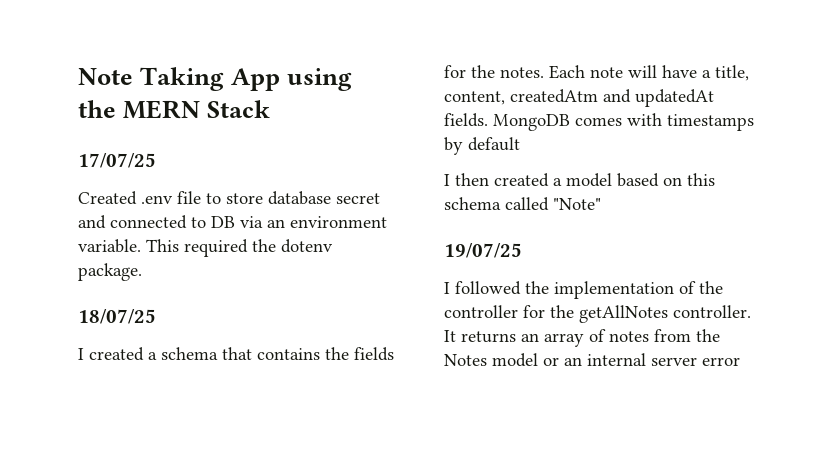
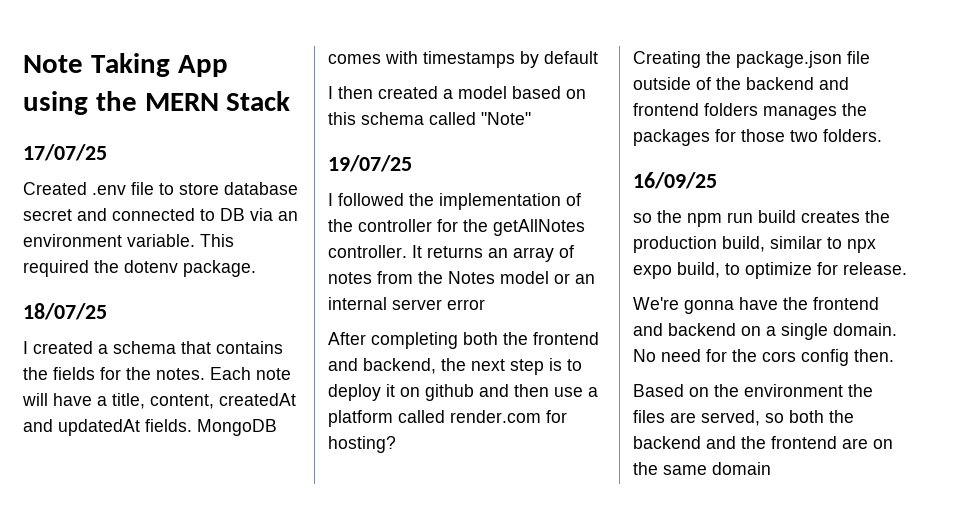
[510,89,598,103] createdAtm -> [219,393,296,406] createdAt
(740, 361) none -> [328,332,599,349] [328,358,582,375] [328,384,598,401] [328,410,567,427] [328,436,396,453] [633,51,870,68] [633,77,849,90] [633,103,867,120] [633,129,882,146] [633,172,717,189] [633,210,890,227] [633,236,876,253] [633,262,907,279] [633,297,879,314] [633,323,897,340] [633,349,894,366] [633,384,873,397] [633,410,854,426] [633,436,893,449] [633,462,771,475] // After completing both the frontend and backend, the next step is to deploy it on github and then use a platform called render.com for hosting? // Creating the package.json file outside of the backend and frontend folders manages the packages for those two folders. // 16/09/25 // so the npm run build creates the production build, similar to npx expo build, to optimize for release. // We're gonna have the frontend and backend on a single domain. No need for the cors config then. // Based on the environment the files are served, so both the backend and the frontend are on the same domain

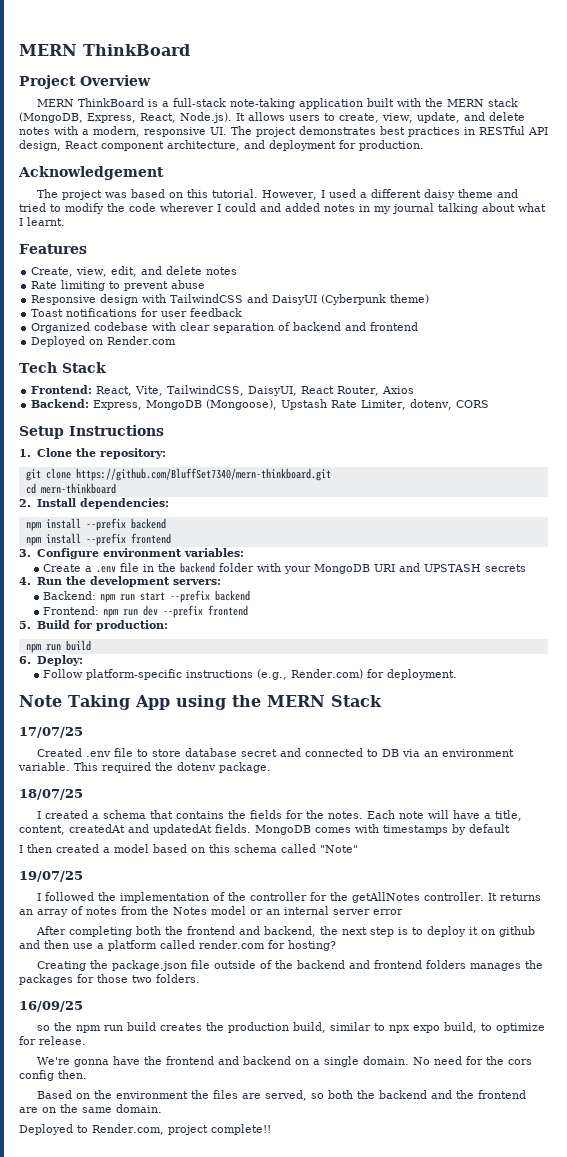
(23, 64) none -> [19,44,190,56] [19,75,151,89] [36,98,518,109] [19,112,525,123] [19,126,548,137] [19,140,424,151] [18,166,164,180] [36,189,518,200] [19,203,546,214] [19,217,65,226] [19,244,87,254] [31,266,238,277] [31,280,206,291] [31,294,430,305] [31,308,243,317] [31,322,419,333] [31,336,177,347] [19,362,106,373] [31,385,415,396] [31,399,490,410] [19,425,164,439] [19,448,166,459] [25,468,331,481] [25,483,116,494] [19,498,169,509] [25,518,166,531] [25,533,171,546] [19,548,244,559] [43,562,527,574] [19,576,221,587] [43,590,251,603] [43,605,249,618] [19,620,168,631] [25,640,91,653] [19,655,83,666] [43,669,458,680] MERN ThinkBoard // Project Overview // MERN ThinkBoard is a full-stack note-taking application built with the MERN stack (MongoDB, Express, React, Node.js). It allows users to create, view, update, and delete notes with a modern, responsive UI. The project demonstrates best practices in RESTful API design, React component architecture, and deployment for production. // Acknowledgement // The project was based on this tutorial. However, I used a different daisy theme and tried to modify the code wherever I could and added notes in my journal talking about what I learnt. // Features // Create, view, edit, and delete notes // Rate limiting to prevent abuse // Responsive design with TailwindCSS and DaisyUI (Cyberpunk theme) // Toast notifications for user feedback // Organized codebase with clear separation of backend and frontend // Deployed on Render.com // Tech Stack // Frontend: React, Vite, TailwindCSS, DaisyUI, React Router, Axios // Backend: Express, MongoDB (Mongoose), Upstash Rate Limiter, dotenv, CORS // Setup Instructions // 1. Clone the repository: // git clone https://github.com/BluffSet7340/mern-thinkboard.git // cd mern-thinkboard // 2. Install dependencies: // npm install --prefix backend // npm install --prefix frontend // 3. Configure environment variables: // Create a .env file in the backend folder with your MongoDB URI and UPSTASH secrets // 4. Run the development servers: // Backend: npm run start --prefix backend // Frontend: npm run dev --prefix frontend // 5. Build for production: // npm run build // 6. Deploy: // Follow platform-specific instructions (e.g., Render.com) for deployment. //
[712,462,771,475] domain -> [116,1104,162,1113] [19,1124,271,1135] domain. // Deployed to Render.com, project complete!!

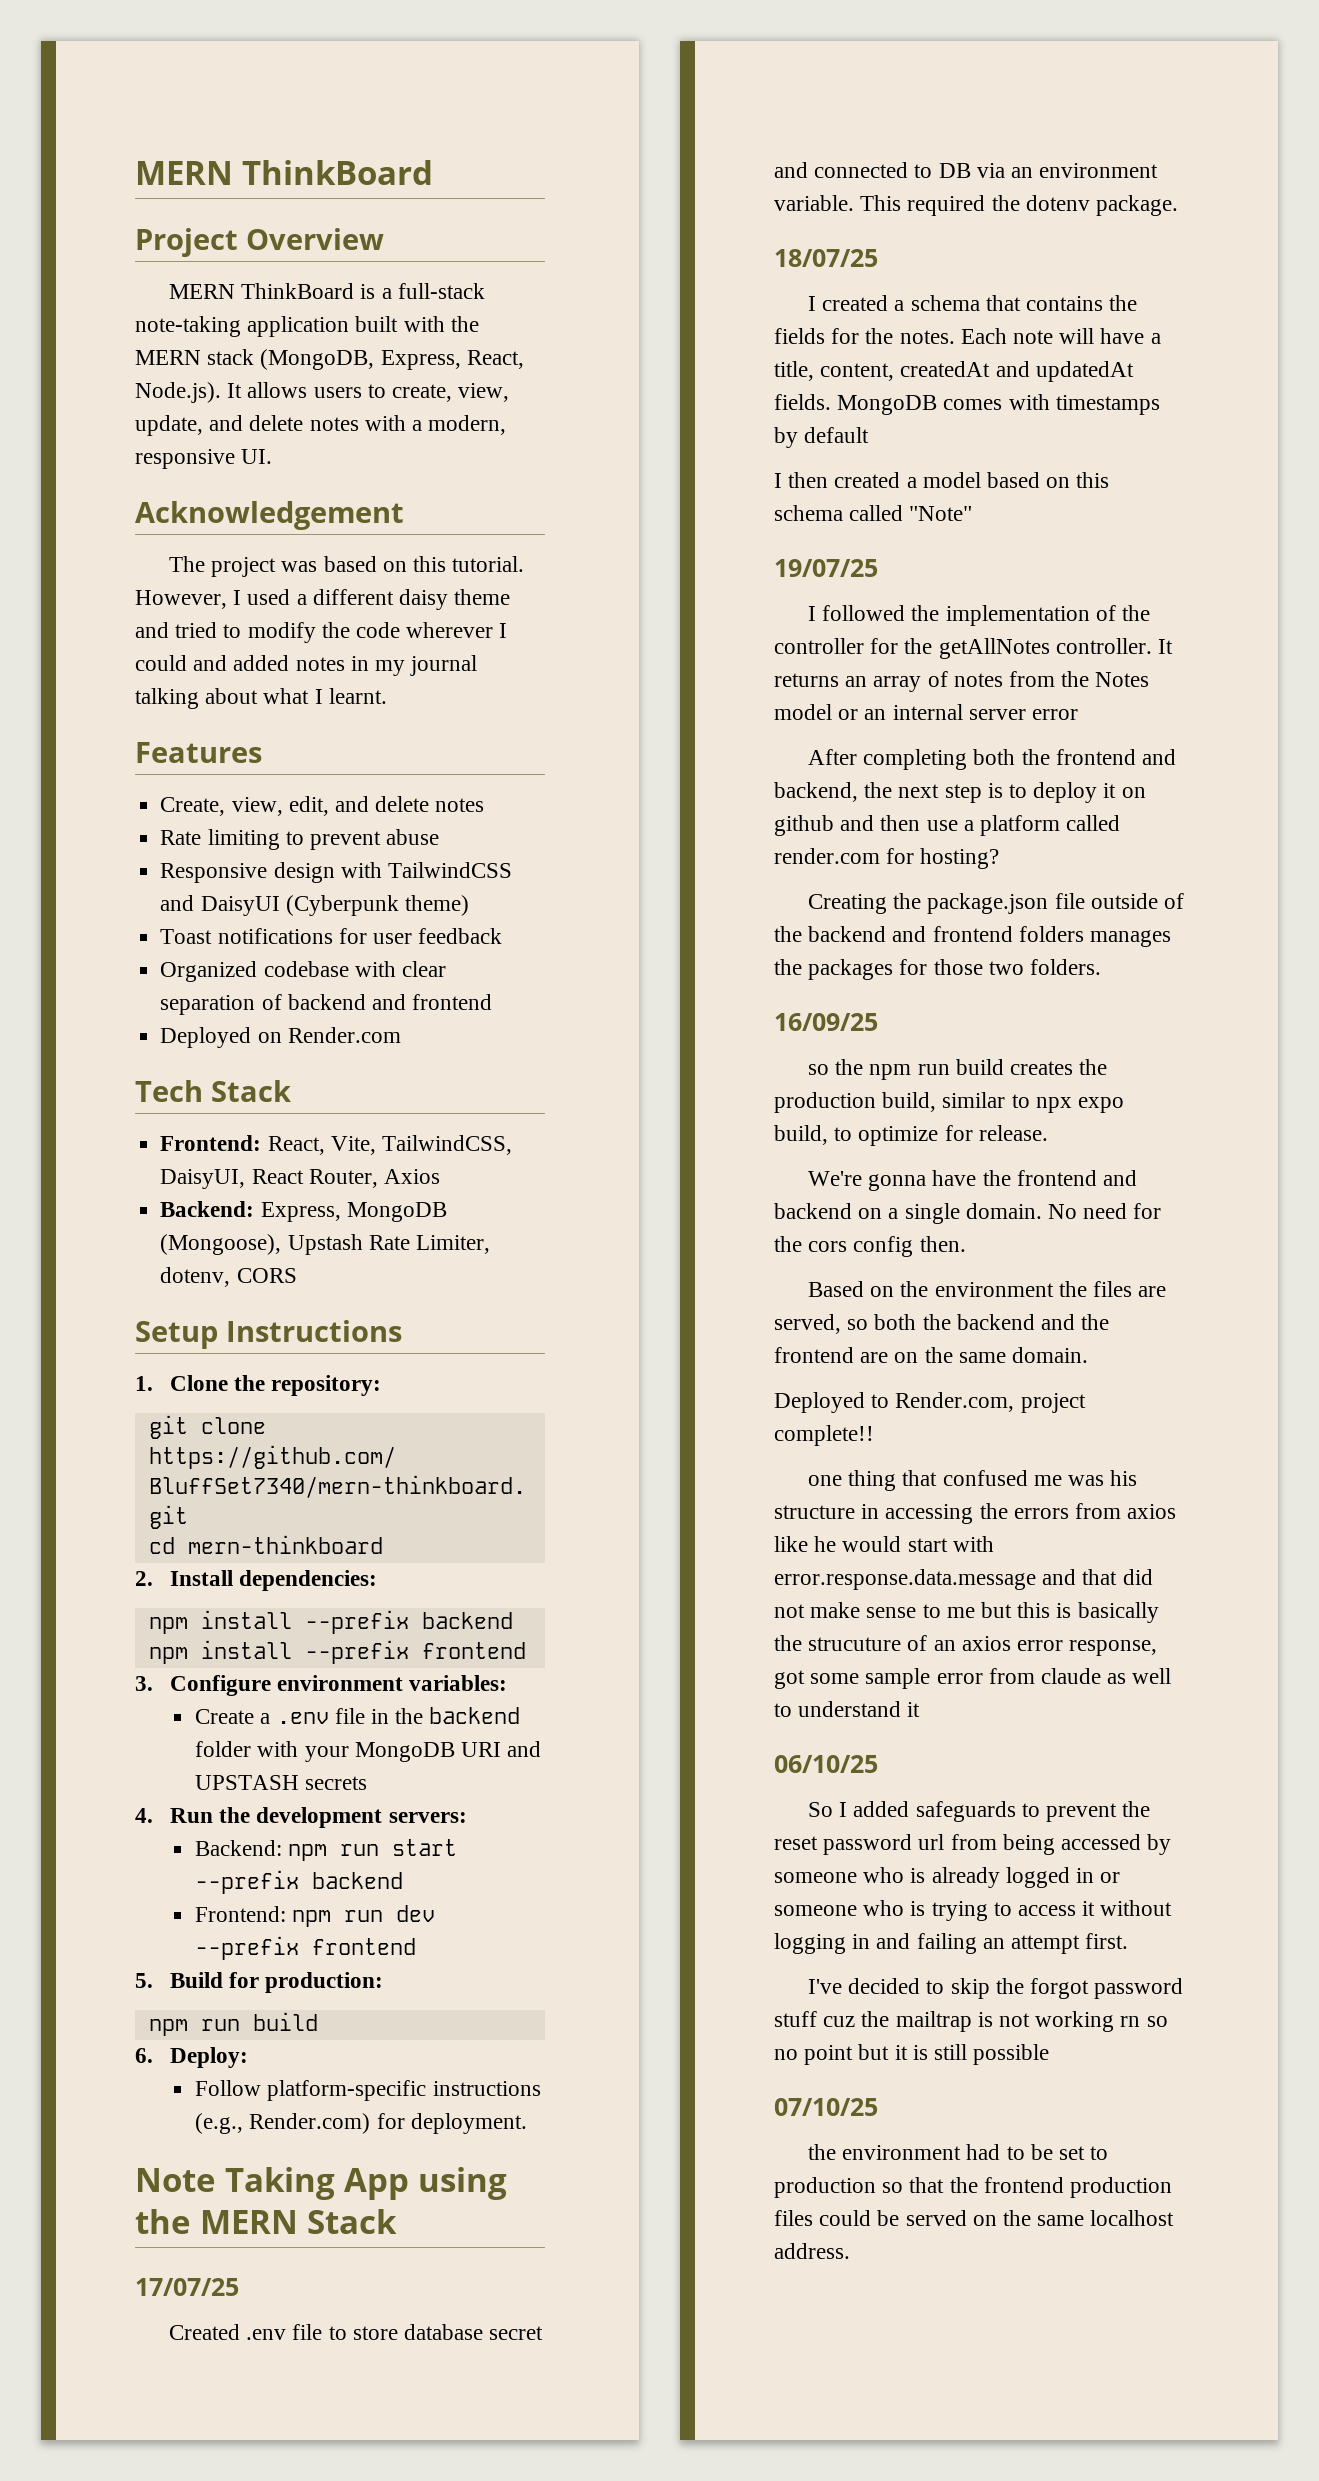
[231,126,548,137] [19,140,424,151] The project demonstrates best practices in RESTful API design, React component architecture, and deployment for production. -> (273, 456) none
(271, 1129) none -> [807,1470,1138,1491] [774,1503,1177,1524] [774,1536,994,1552] [774,1569,1153,1590] [774,1602,1159,1623] [774,1635,1158,1656] [774,1668,1172,1689] [774,1701,921,1717] [774,1755,878,1773] [807,1801,1151,1822] [774,1834,1172,1855] [774,1867,1121,1888] [774,1900,1173,1921] [774,1933,1129,1954] [807,1978,1184,1999] [774,2011,1168,2032] [774,2044,1050,2065] [774,2098,878,2116] [807,2144,1109,2160] [774,2177,1173,2198] [774,2210,1175,2226] [774,2243,850,2259] // one thing that confused me was his structure in accessing the errors from axios like he would start with error.response.data.message and that did not make sense to me but this is basically the strucuture of an axios error response, got some sample error from claude as well to understand it // 06/10/25 // So I added safeguards to prevent the reset password url from being accessed by someone who is already logged in or someone who is trying to access it without logging in and failing an attempt first. // I've decided to skip the forgot password stuff cuz the mailtrap is not working rn so no point but it is still possible // 07/10/25 // the environment had to be set to production so that the frontend production files could be served on the same localhost address.

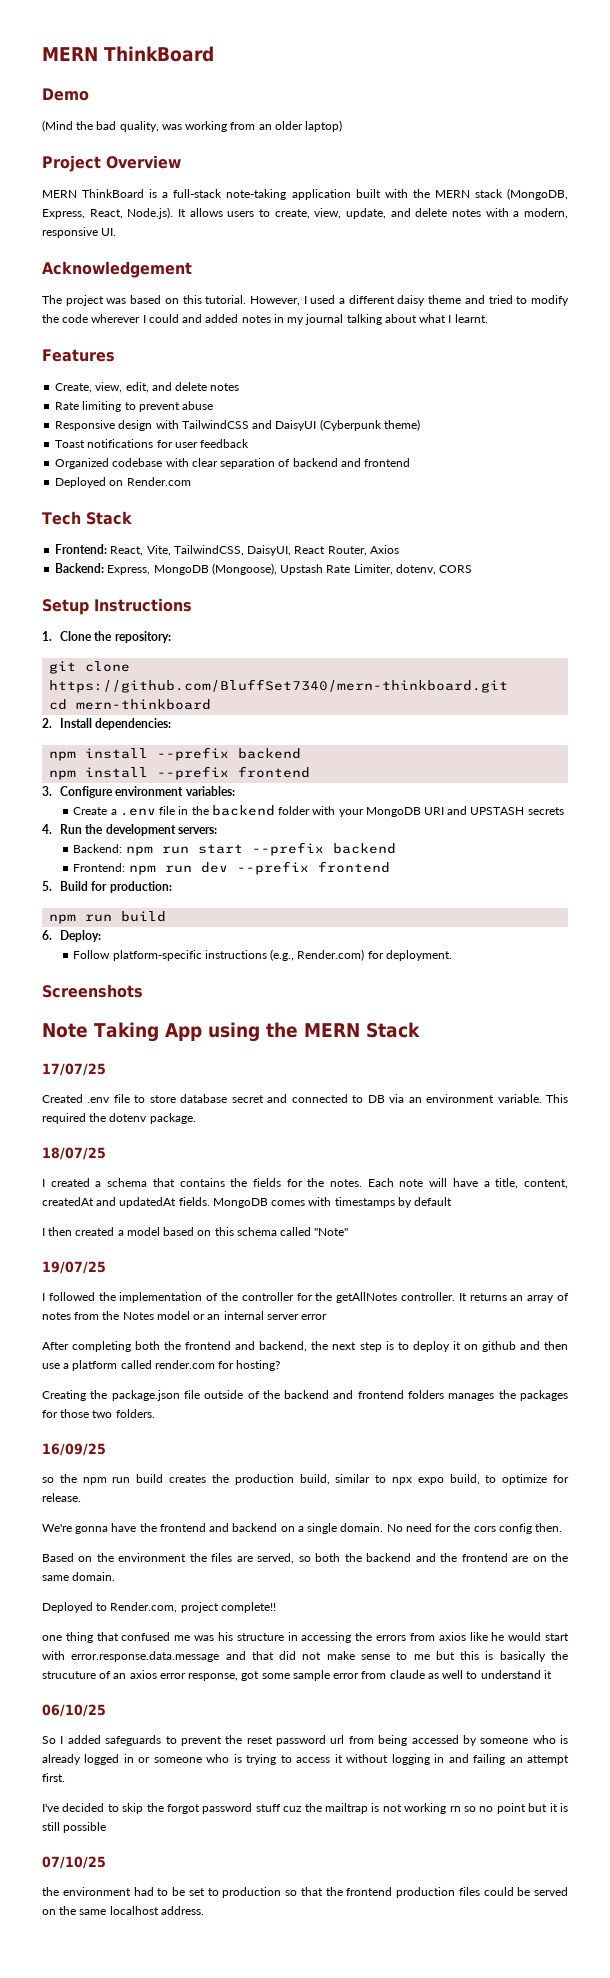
[135,160,433,185] MERN ThinkBoard -> [42,46,214,62] [42,88,89,101] [42,120,343,132] MERN ThinkBoard // Demo // (Mind the bad quality, was working from an older laptop)
(527, 2123) none -> [42,984,143,998] // Screenshots

